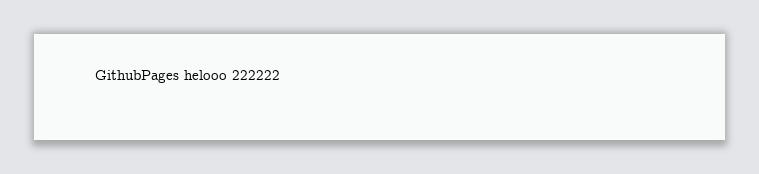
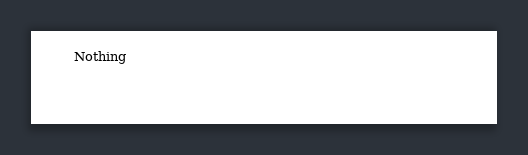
[95,70,280,83] GithubPages helooo 222222 -> [74,51,126,64] Nothing

